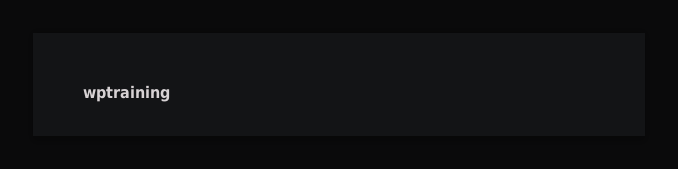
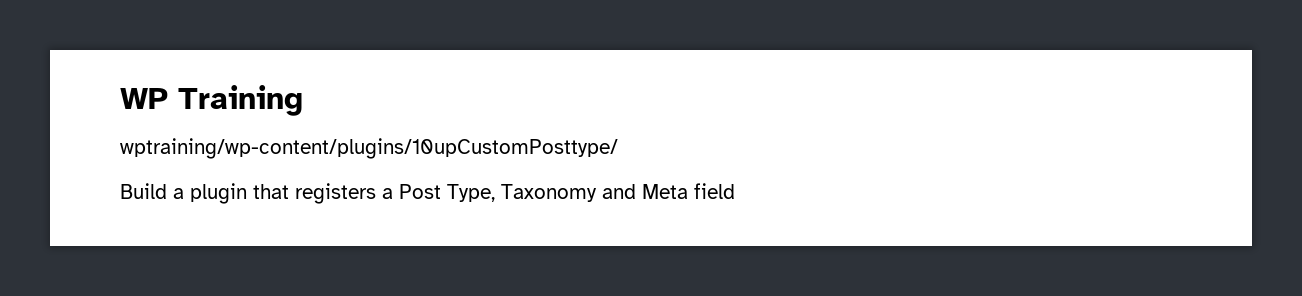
[83,85,170,102] wptraining -> [120,85,303,116] [120,138,618,159] [120,183,735,204] WP Training // wptraining/wp-content/plugins/10upCustomPosttype/ // Build a plugin that registers a Post Type, Taxonomy and Meta field

